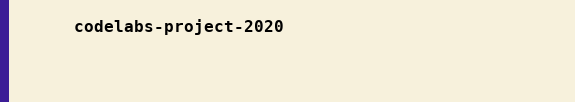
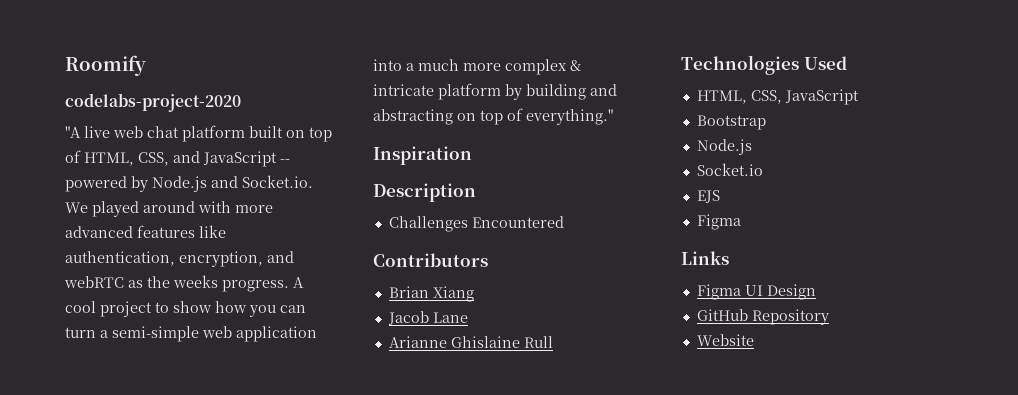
(74, 27) none -> [65,55,146,76] Roomify //
(284, 27) none -> [65,125,332,142] [65,150,290,167] [65,175,313,192] [65,201,273,217] [65,225,226,238] [65,251,294,267] [64,275,304,292] [65,301,306,317] [65,326,317,342] [373,59,581,75] [373,83,617,100] [373,108,613,125] [373,146,472,165] [373,183,476,202] [388,216,564,232] [373,253,488,267] [388,286,474,302] [387,311,468,325] [388,336,553,348] [681,55,847,75] [696,89,859,105] [696,115,766,130] [696,139,752,155] [696,163,763,176] [696,190,720,203] [696,214,741,230] [681,251,729,265] [696,284,816,300] [696,309,829,325] [696,334,754,346] // "A live web chat platform built on top of HTML, CSS, and JavaScript -- powered by Node.js and Socket.io. We played around with more advanced features like authentication, encryption, and webRTC as the weeks progress. A cool project to show how you can turn a semi-simple web application into a much more complex & intricate platform by building and abstracting on top of everything." // Inspiration // Description // Challenges Encountered // Contributors // Brian Xiang // Jacob Lane // Arianne Ghislaine Rull // Technologies Used // HTML, CSS, JavaScript // Bootstrap // Node.js // Socket.io // EJS // Figma // Links // Figma UI Design // GitHub Repository // Website

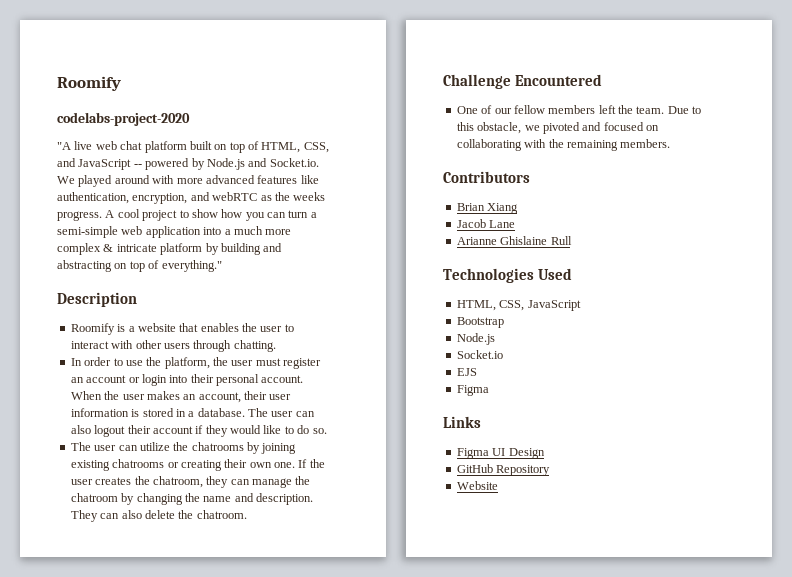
[373,146,472,165] // Inspiration -> (222, 266) none
[388,216,564,232] Challenges Encountered -> [70,323,294,335] [70,340,276,352] [70,357,322,369] [70,374,304,386] [70,391,292,403] [70,408,315,417] [70,425,327,437] [70,442,297,454] [70,459,325,471] [70,476,311,488] [70,493,313,505] [70,510,247,522] [443,74,603,89] [456,105,702,114] [456,122,659,134] [456,139,671,151] Roomify is a website that enables the user to interact with other users through chatting. // In order to use the platform, the user must register an account or login into their personal account. When the user makes an account, their user information is stored in a database. The user can also logout their account if they would like to do so. // The user can utilize the chatrooms by joining existing chatrooms or creating their own one. If the user creates the chatroom, they can manage the chatroom by changing the name and description. They can also delete the chatroom. // Challenge Encountered // One of our fellow members left the team. Due to this obstacle, we pivoted and focused on collaborating with the remaining members.

